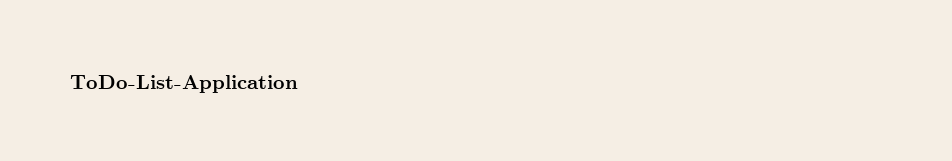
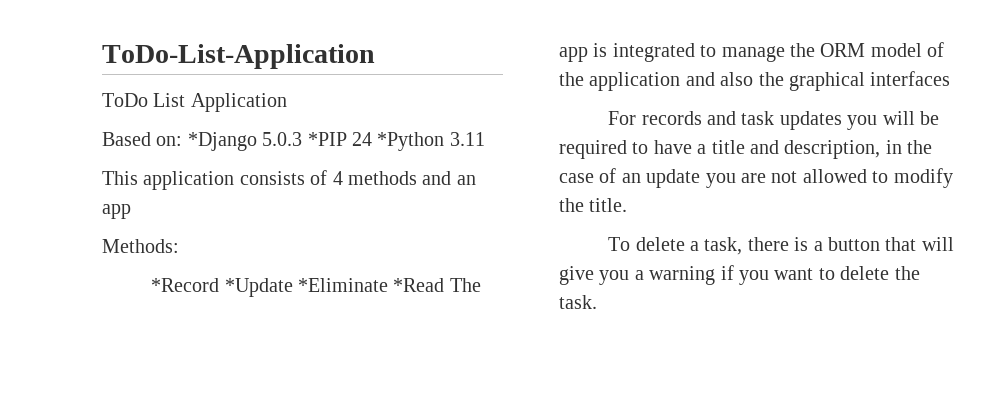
(298, 84) none -> [102,93,287,112] [102,132,485,151] [102,170,476,190] [102,204,131,219] [102,239,179,253] [151,278,481,297] [559,42,945,62] [559,71,951,91] [608,111,940,130] [559,140,933,159] [559,168,953,188] [559,198,628,212] [608,237,954,255] [559,265,920,285] [559,295,597,309] // ToDo List Application // Based on: *Django 5.0.3 *PIP 24 *Python 3.11 // This application consists of 4 methods and an app // Methods: // *Record *Update *Eliminate *Read The app is integrated to manage the ORM model of the application and also the graphical interfaces // For records and task updates you will be required to have a title and description, in the case of an update you are not allowed to modify the title. // To delete a task, there is a button that will give you a warning if you want to delete the task.

